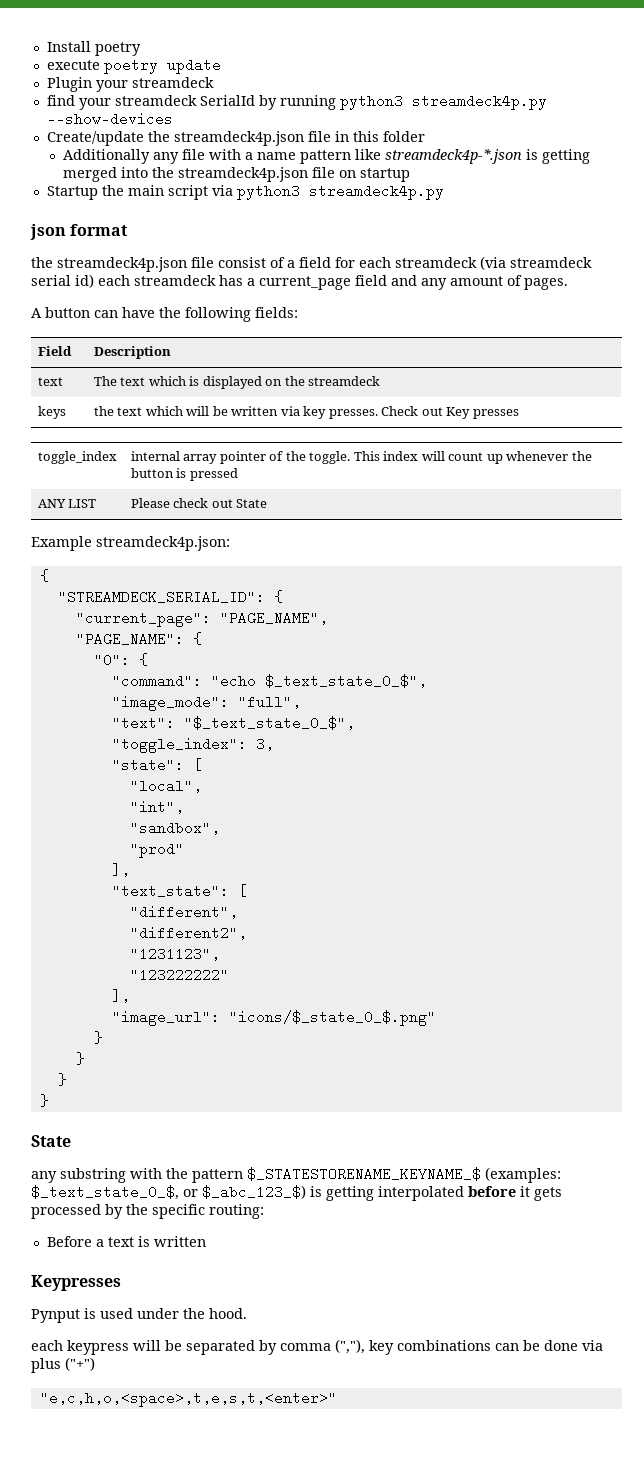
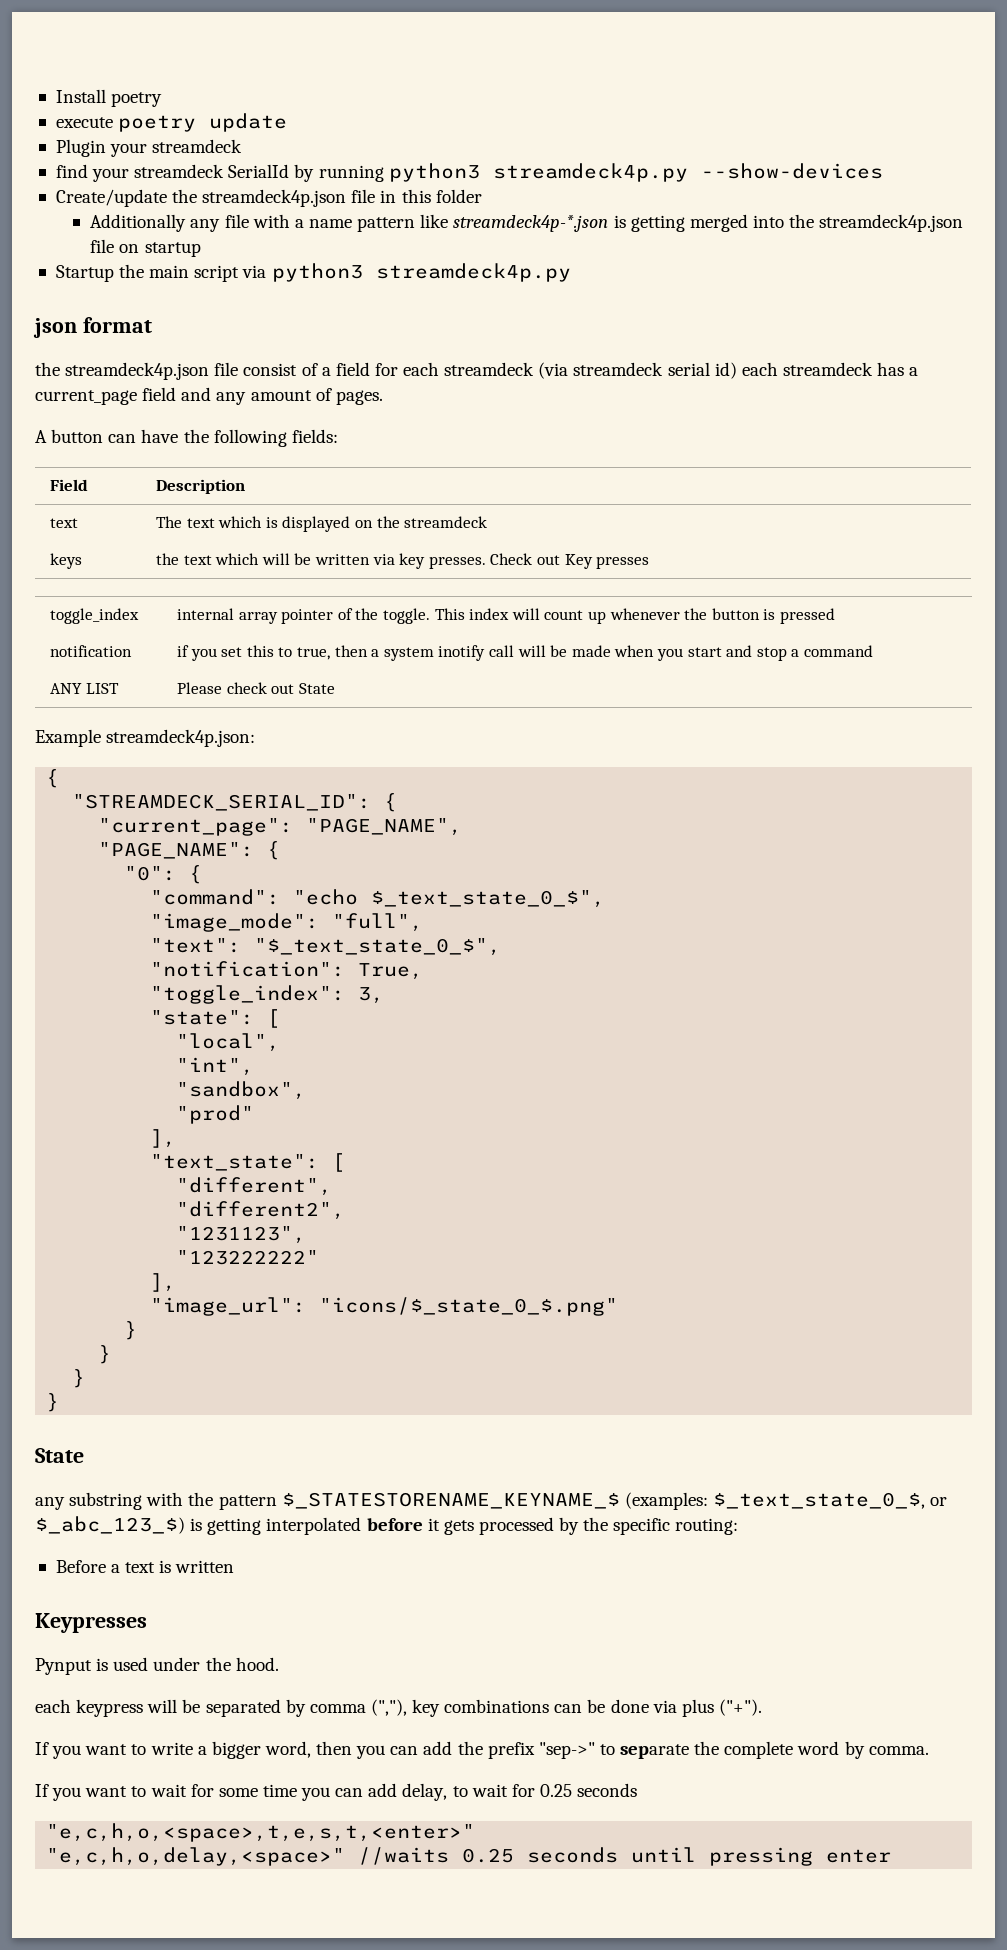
(238, 474) none -> [50,645,133,657] [177,645,873,661] // notification | if you set this to true, then a system inotify call will be made when you start and stop a command
(355, 723) none -> [150,961,424,980] // "notification": True,
[65,1357,95,1371] [39,1391,337,1407] ("+") // "e,c,h,o,<space>,t,e,s,t,<enter>" -> [718,1699,762,1716] [35,1741,929,1759] [35,1783,638,1801] [46,1823,476,1842] [46,1847,892,1866] ("+"). // If you want to write a bigger word, then you can add the prefix "sep->" to separate the complete word by comma. // If you want to wait for some time you can add delay, to wait for 0.25 seconds // "e,c,h,o,<space>,t,e,s,t,<enter>" // "e,c,h,o,delay,<space>" //waits 0.25 seconds until pressing enter

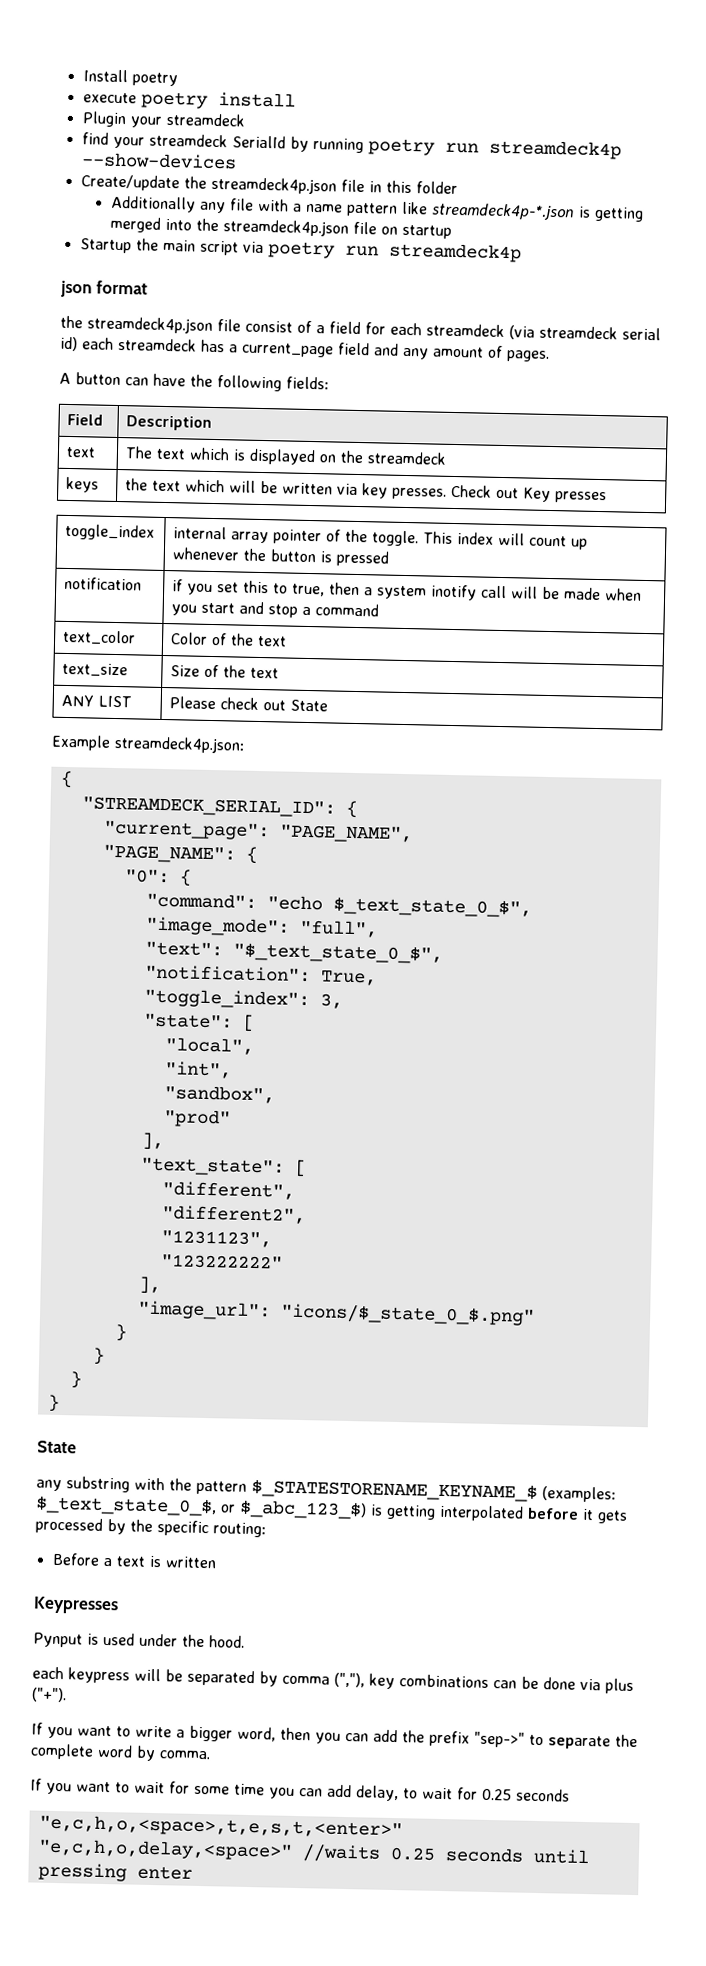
[209,113,288,132] update -> [217,91,296,108] install
[388,163,688,182] python3 streamdeck4p.py -> [367,138,622,160] poetry run streamdeck4p
[271,263,571,282] python3 streamdeck4p.py -> [267,241,522,263] poetry run streamdeck4p
(873, 651) none -> [62,629,137,646] [170,632,288,647] [62,662,129,678] [170,664,280,679] // text_color | Color of the text // text_size | Size of the text

